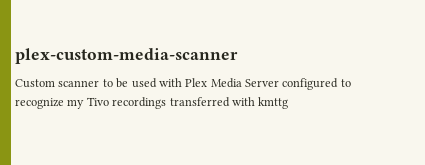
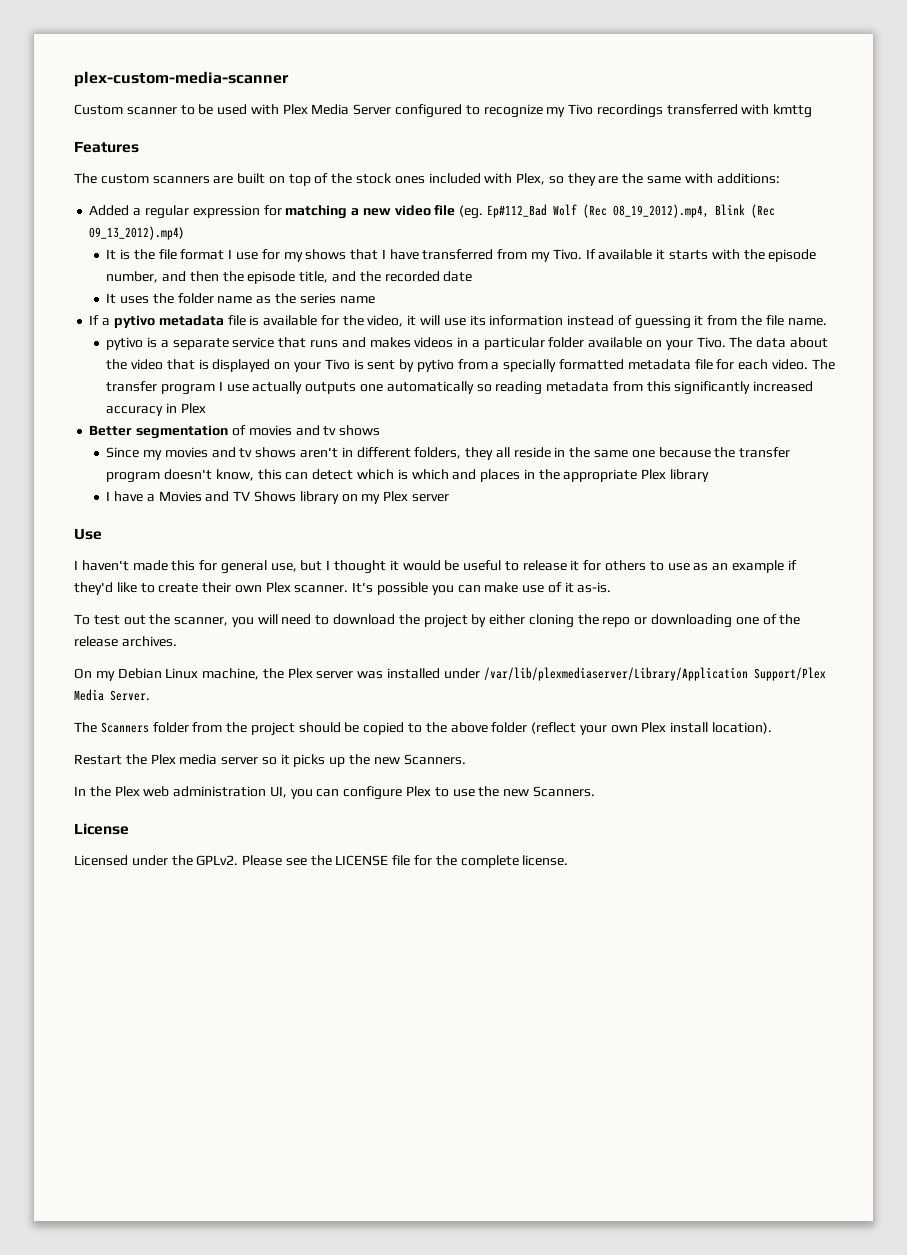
(289, 103) none -> [74,141,139,153] [74,173,780,186] [89,204,775,219] [89,226,185,240] [106,249,817,262] [106,271,473,284] [106,293,375,304] [89,315,827,329] [106,337,828,350] [106,359,835,372] [106,381,814,395] [106,403,206,416] [89,425,381,439] [106,447,791,460] [106,469,710,483] [106,491,449,504] [74,528,102,540] [74,560,797,574] [74,582,612,595] [74,614,801,628] [74,636,177,647] [74,667,826,681] [74,689,150,701] [74,722,773,736] [74,754,466,767] [74,786,595,800] [74,823,129,835] [74,855,569,868] // Features // The custom scanners are built on top of the stock ones included with Plex, so they are the same with additions: // Added a regular expression for matching a new video file (eg. Ep#112_Bad Wolf (Rec 08_19_2012).mp4, Blink (Rec 09_13_2012).mp4) // It is the file format I use for my shows that I have transferred from my Tivo. If available it starts with the episode number, and then the episode title, and the recorded date // It uses the folder name as the series name // If a pytivo metadata file is available for the video, it will use its information instead of guessing it from the file name. // pytivo is a separate service that runs and makes videos in a particular folder available on your Tivo. The data about the video that is displayed on your Tivo is sent by pytivo from a specially formatted metadata file for each video. The transfer program I use actually outputs one automatically so reading metadata from this significantly increased accuracy in Plex // Better segmentation of movies and tv shows // Since my movies and tv shows aren't in different folders, they all reside in the same one because the transfer program doesn't know, this can detect which is which and places in the appropriate Plex library // I have a Movies and TV Shows library on my Plex server // Use // I haven't made this for general use, but I thought it would be useful to release it for others to use as an example if they'd like to create their own Plex scanner. It's possible you can make use of it as-is. // To test out the scanner, you will need to download the project by either cloning the repo or downloading one of the release archives. // On my Debian Linux machine, the Plex server was installed under /var/lib/plexmediaserver/Library/Application Support/Plex Media Server. // The Scanners folder from the project should be copied to the above folder (reflect your own Plex install location). // Restart the Plex media server so it picks up the new Scanners. // In the Plex web administration UI, you can configure Plex to use the new Scanners. // License // Licensed under the GPLv2. Please see the LICENSE file for the complete license.

